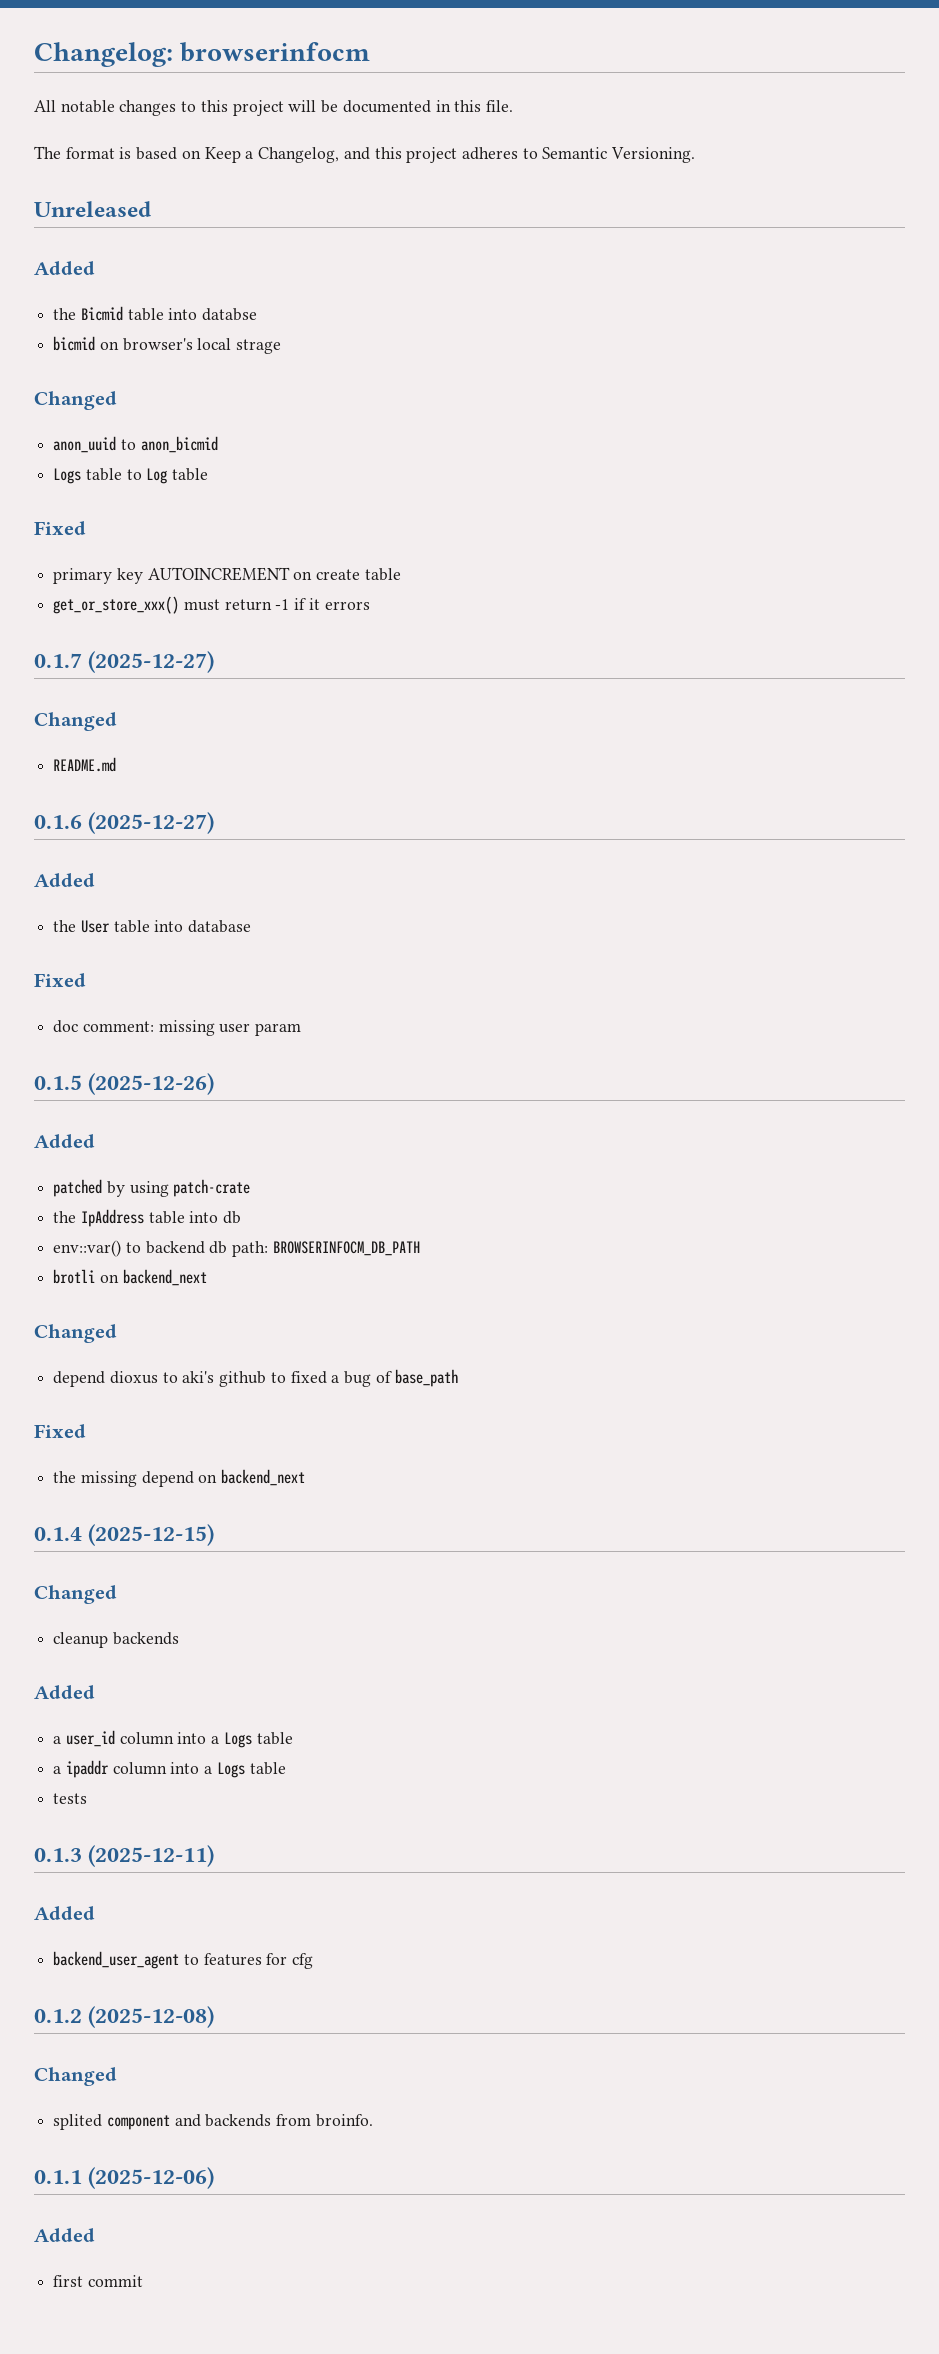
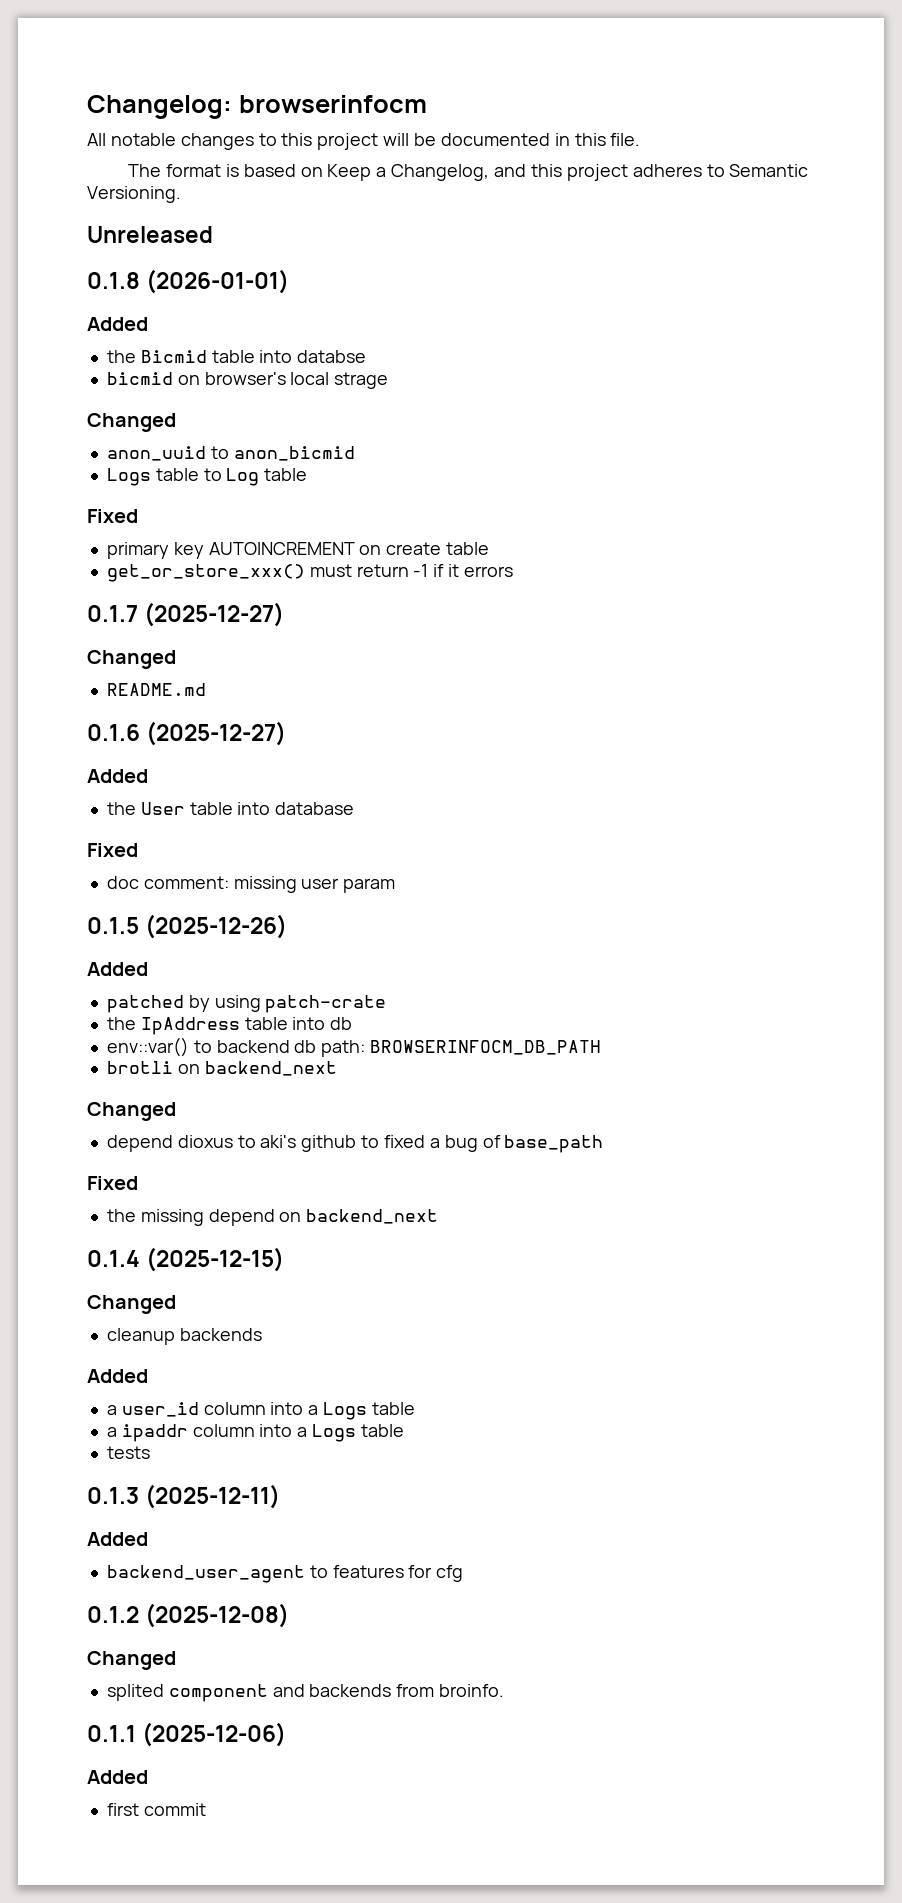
(151, 209) none -> [87,269,290,294] // 0.1.8 (2026-01-01)

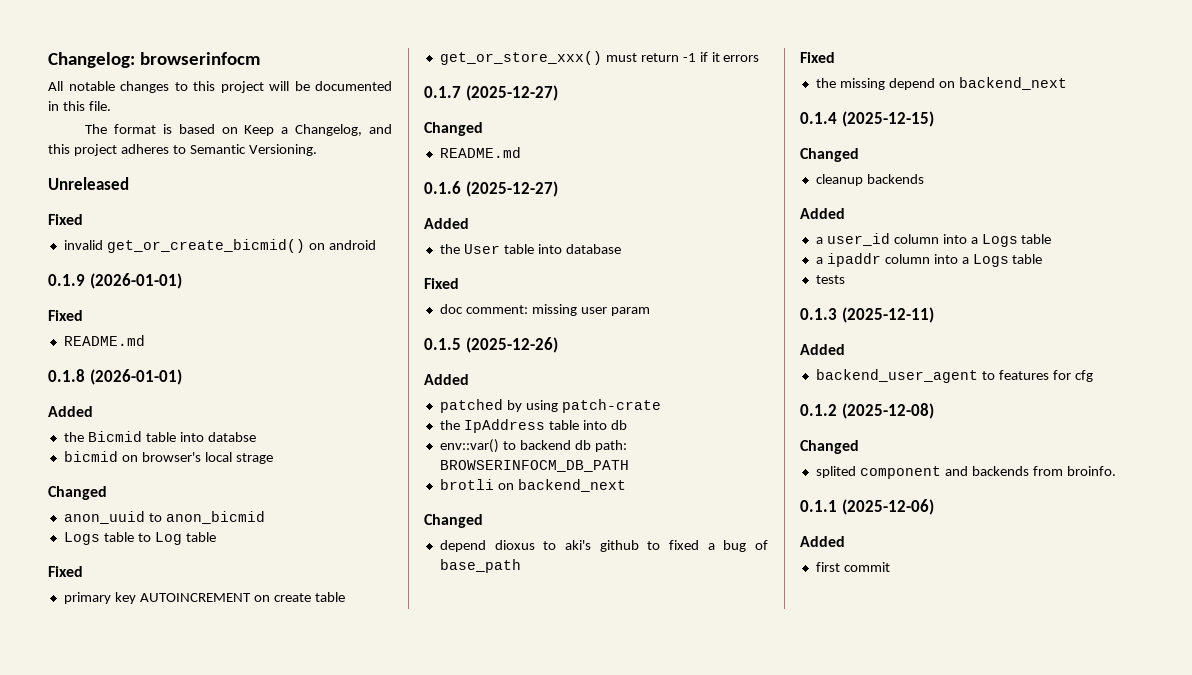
(213, 234) none -> [48,214,83,225] [63,239,376,253] [48,273,182,289] [48,310,83,321] [63,335,145,346] // Fixed // invalid get_or_create_bicmid() on android // 0.1.9 (2026-01-01) // Fixed // README.md

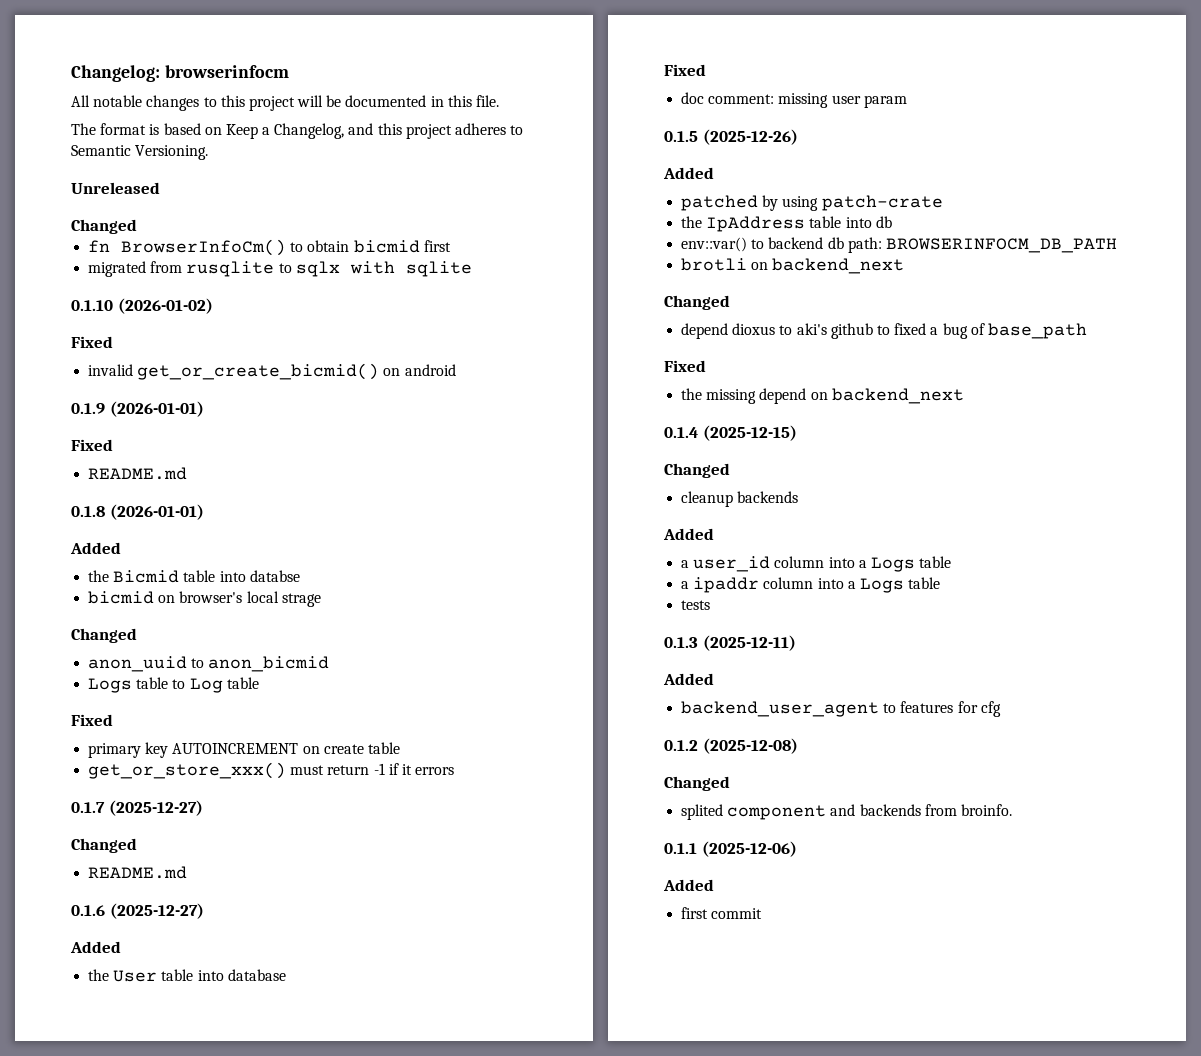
(129, 183) none -> [71,219,137,234] [88,239,451,256] [88,261,472,277] [71,298,213,314] // Changed // fn BrowserInfoCm() to obtain bicmid first // migrated from rusqlite to sqlx with sqlite // 0.1.10 (2026-01-02)

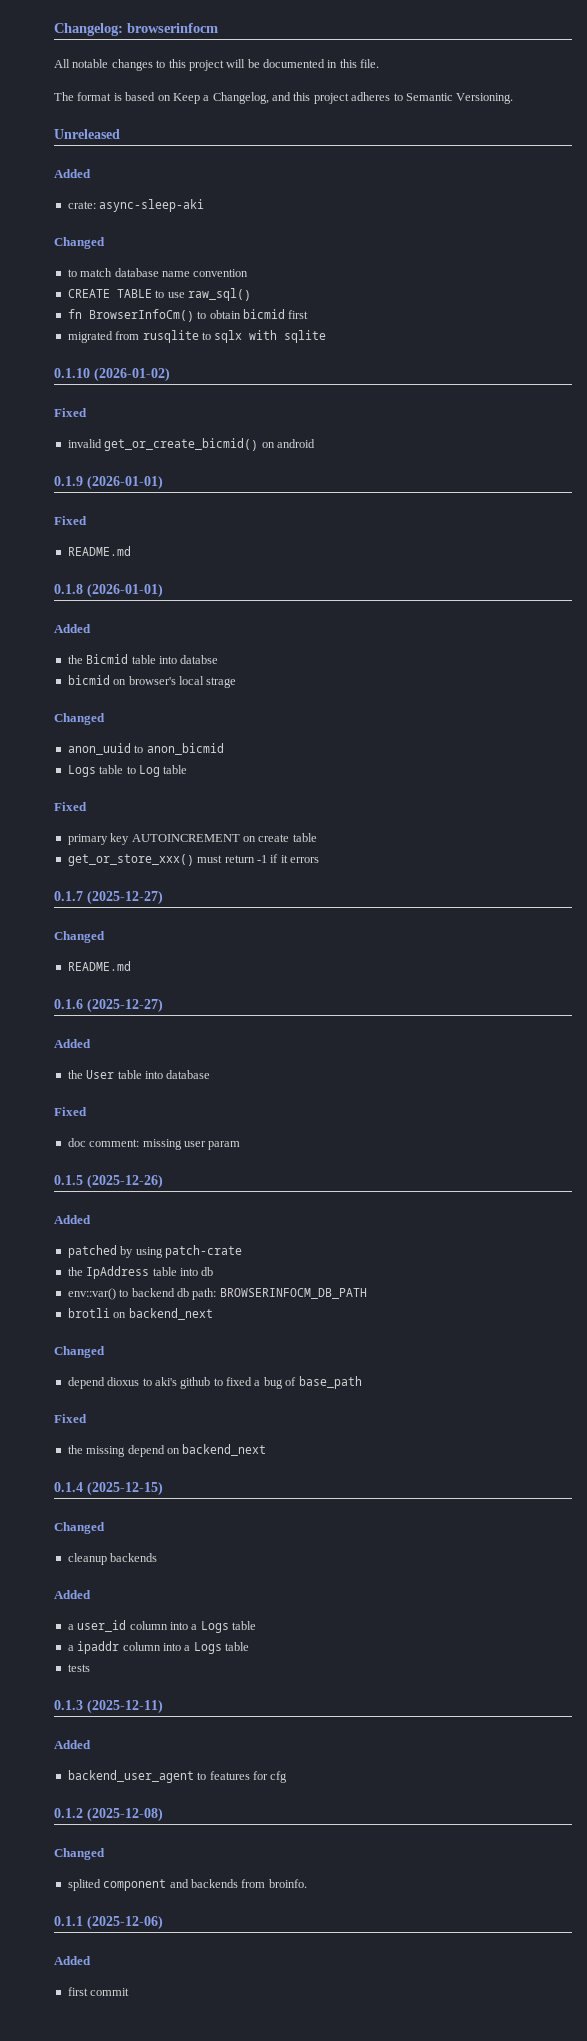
[71,219,137,234] Changed -> [54,169,91,178] [67,199,205,212] [54,237,105,249] [67,268,249,277] [67,288,251,301] Added // crate: async-sleep-aki // Changed // to match database name convention // CREATE TABLE to use raw_sql()

